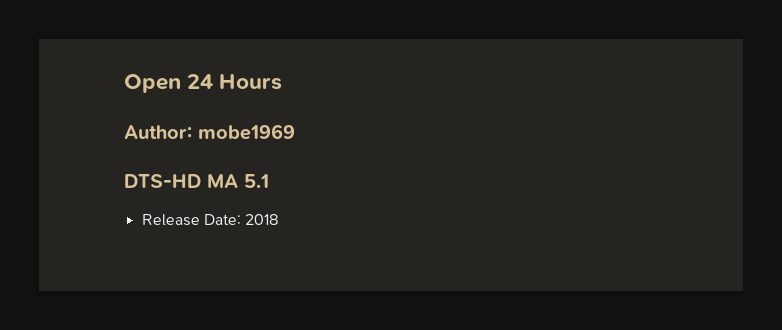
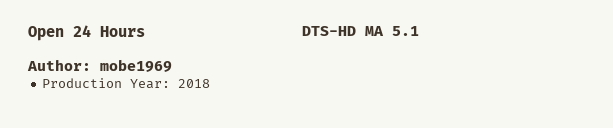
(295, 132) none -> [42,78,211,89] // Production Year: 2018
[141,214,280,226] // Release Date: 2018 -> (419, 31) none

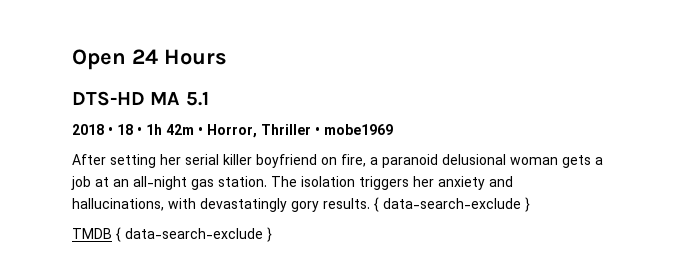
[27,59,172,72] [42,78,211,89] [302,26,419,36] Author: mobe1969 // Production Year: 2018 // DTS-HD MA 5.1 -> [72,91,209,106] [72,124,393,138] [72,154,603,168] [71,176,513,190] [72,197,530,212] [72,227,272,242] DTS-HD MA 5.1 // 2018 • 18 • 1h 42m • Horror, Thriller • mobe1969 // After setting her serial killer boyfriend on fire, a paranoid delusional woman gets a job at an all-night gas station. The isolation triggers her anxiety and hallucinations, with devastatingly gory results. { data-search-exclude } // TMDB { data-search-exclude }

